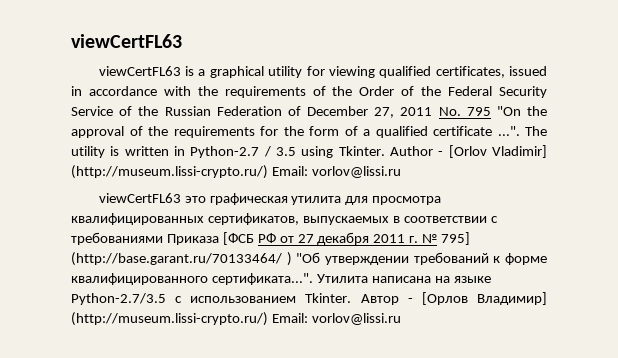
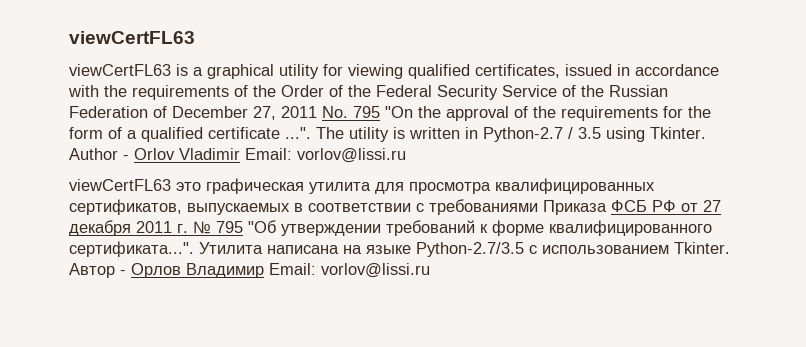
[448,145,547,158] [71,165,268,179] [Orlov Vladimir] (http://museum.lissi-crypto.ru/) -> [134,148,240,160] Orlov Vladimir
[222,232,254,245] [ФСБ -> [611,200,647,212] ФСБ
[441,232,471,245] [71,252,292,266] 795] (http://base.garant.ru/70133464/ ) -> [216,221,243,233] 795
[421,292,547,305] [71,312,268,326] [Орлов Владимир] (http://museum.lissi-crypto.ru/) -> [131,263,264,278] Орлов Владимир

